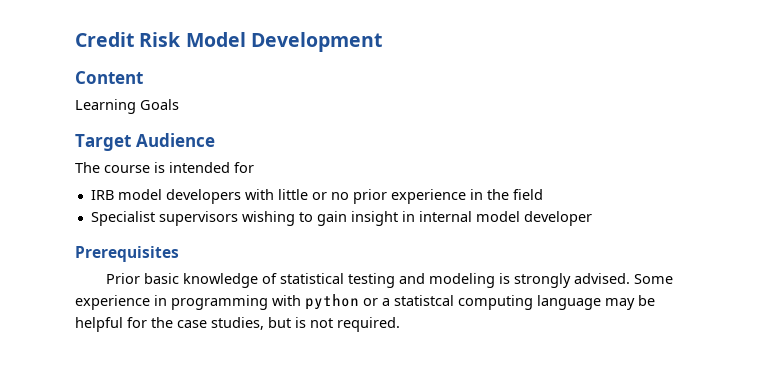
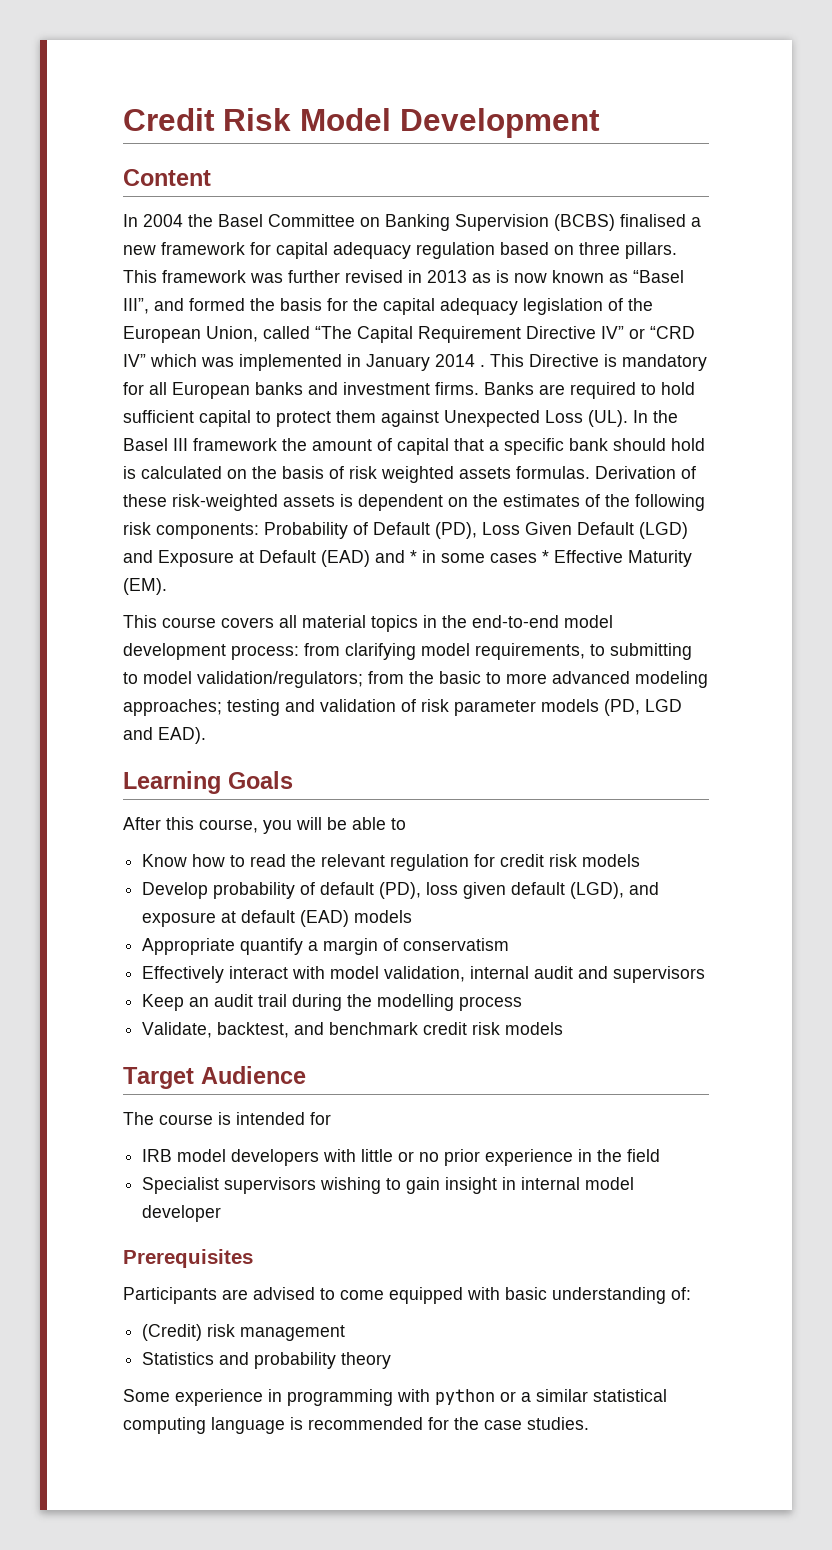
[75,99,179,114] Learning Goals -> [123,214,701,231] [123,242,677,259] [123,270,684,283] [123,298,653,315] [123,326,695,343] [123,354,707,371] [123,382,695,399] [123,410,678,427] [123,438,705,455] [123,466,696,483] [123,494,705,511] [123,522,688,539] [123,550,692,567] [123,578,167,595] [123,615,613,632] [123,643,692,660] [123,671,708,688] [123,699,682,716] [123,727,206,744] [123,771,293,794] [123,817,406,834] [142,854,641,871] [142,882,660,899] [142,910,413,927] [142,938,510,955] [142,966,706,983] [142,994,523,1011] [142,1022,564,1038] In 2004 the Basel Committee on Banking Supervision (BCBS) finalised a new framework for capital adequacy regulation based on three pillars. This framework was further revised in 2013 as is now known as “Basel III”, and formed the basis for the capital adequacy legislation of the European Union, called “The Capital Requirement Directive IV” or “CRD IV” which was implemented in January 2014 . This Directive is mandatory for all European banks and investment firms. Banks are required to hold sufficient capital to protect them against Unexpected Loss (UL). In the Basel III framework the amount of capital that a specific bank should hold is calculated on the basis of risk weighted assets formulas. Derivation of these risk-weighted assets is dependent on the estimates of the following risk components: Probability of Default (PD), Loss Given Default (LGD) and Exposure at Default (EAD) and * in some cases * Effective Maturity (EM). // This course covers all material topics in the end-to-end model development process: from clarifying model requirements, to submitting to model validation/regulators; from the basic to more advanced modeling approaches; testing and validation of risk parameter models (PD, LGD and EAD). // Learning Goals // After this course, you will be able to // Know how to read the relevant regulation for credit risk models // Develop probability of default (PD), loss given default (LGD), and exposure at default (EAD) models // Appropriate quantify a margin of conservatism // Effectively interact with model validation, internal audit and supervisors // Keep an audit trail during the modelling process // Validate, backtest, and benchmark credit risk models
[106,273,631,288] Prior basic knowledge of statistical testing and modeling is strongly advised. -> [123,1287,691,1304] [142,1324,346,1341] [142,1352,392,1369] Participants are advised to come equipped with basic understanding of: // (Credit) risk management // Statistics and probability theory //
[394,295,655,310] [75,317,400,332] statistcal computing language may be helpful for the case studies, but is not required. -> [536,1389,667,1402] [123,1417,589,1434] similar statistical computing language is recommended for the case studies.

